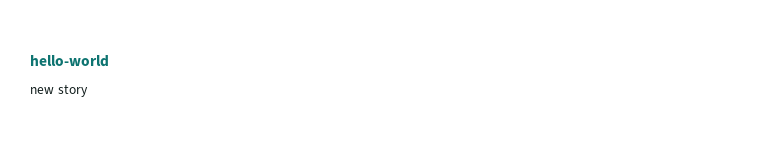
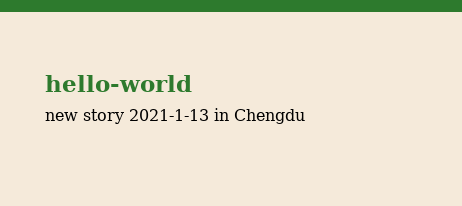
(88, 90) none -> [129,108,305,124] 2021-1-13 in Chengdu

